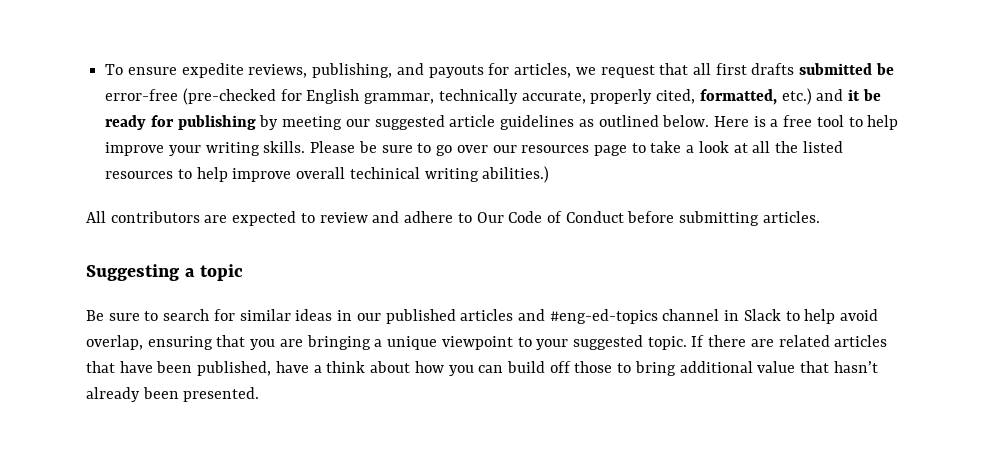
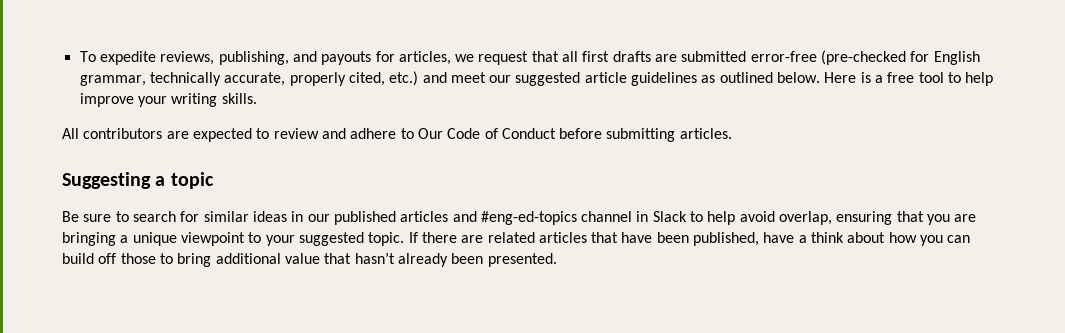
[127,67,177,75] ensure -> (96, 56) none
[799,63,894,75] submitted be -> [655,51,747,62] are submitted
[699,89,777,105] formatted, -> (385, 79) none
[847,89,881,101] [105,115,343,130] it be ready for publishing by meeting -> [450,72,486,83] meet
[310,141,843,156] [105,166,550,183] Please be sure to go over our resources page to take a look at all the listed resources to help improve overall techinical writing abilities.) -> (257, 98) none

